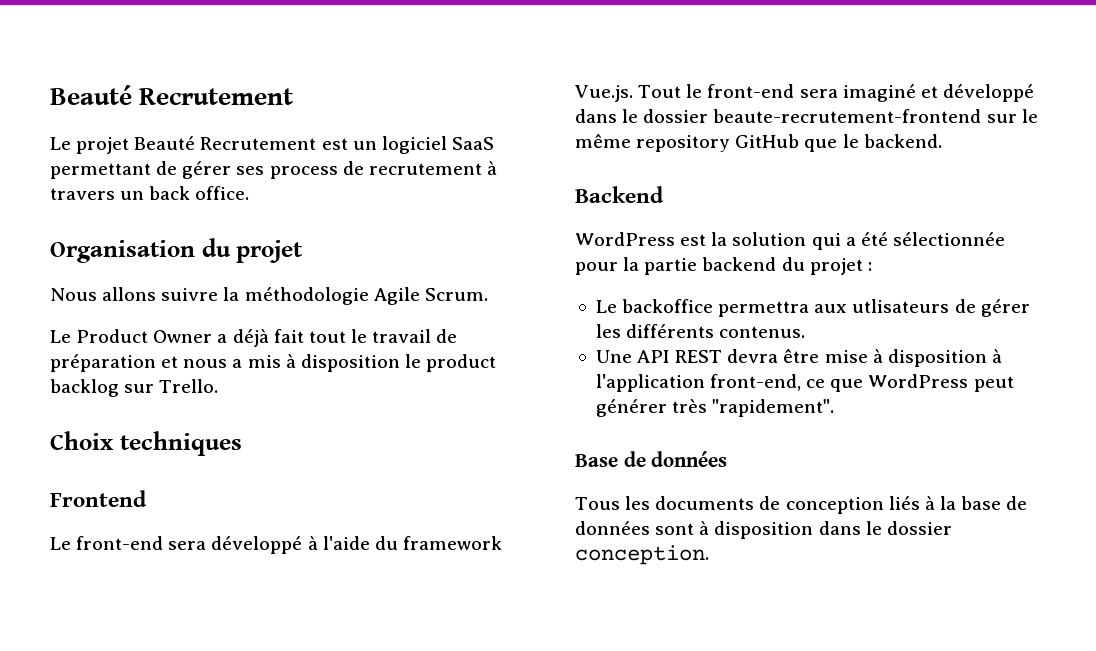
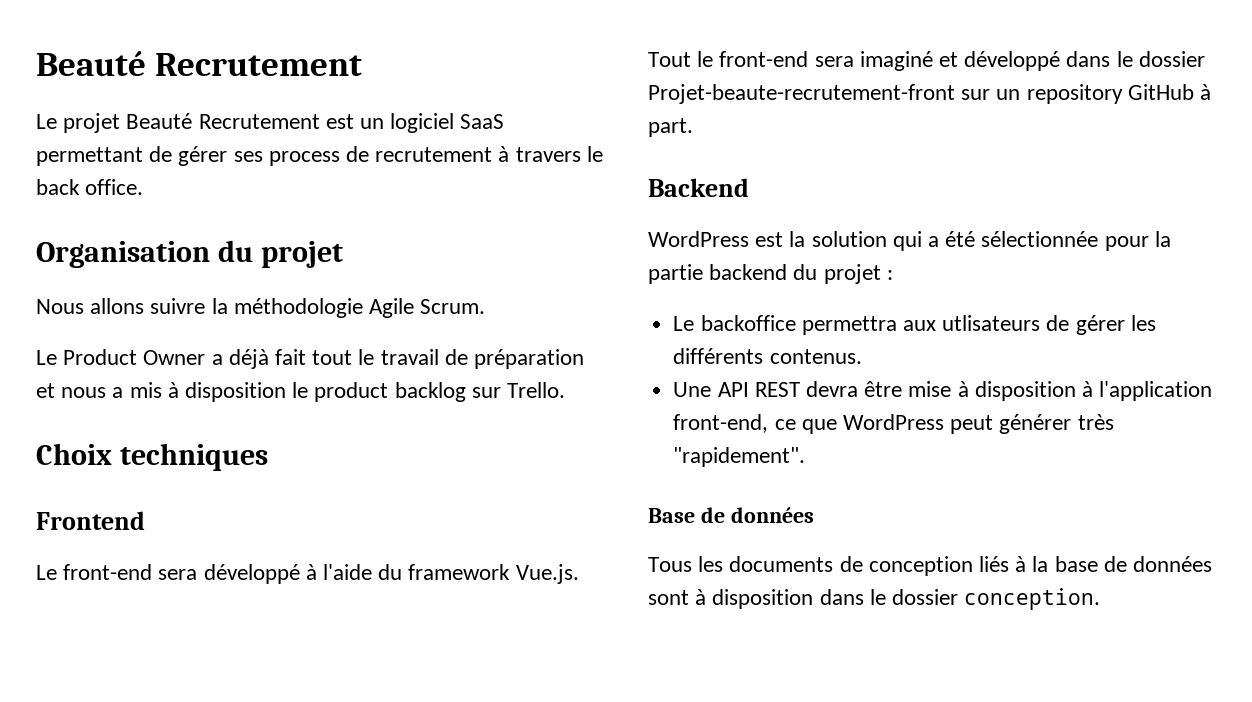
[120,191,145,200] un -> [586,146,603,162] le
[713,109,1038,123] [575,134,942,152] beaute-recrutement-frontend sur le même repository GitHub que le backend. -> [648,84,1212,104] [648,118,693,137] Projet-beaute-recrutement-front sur un repository GitHub à part.

